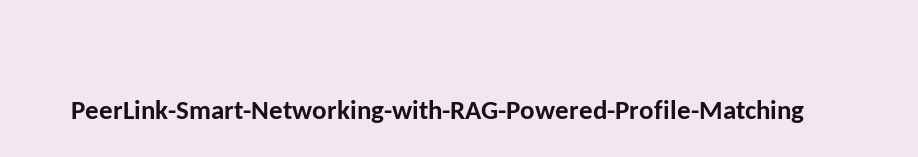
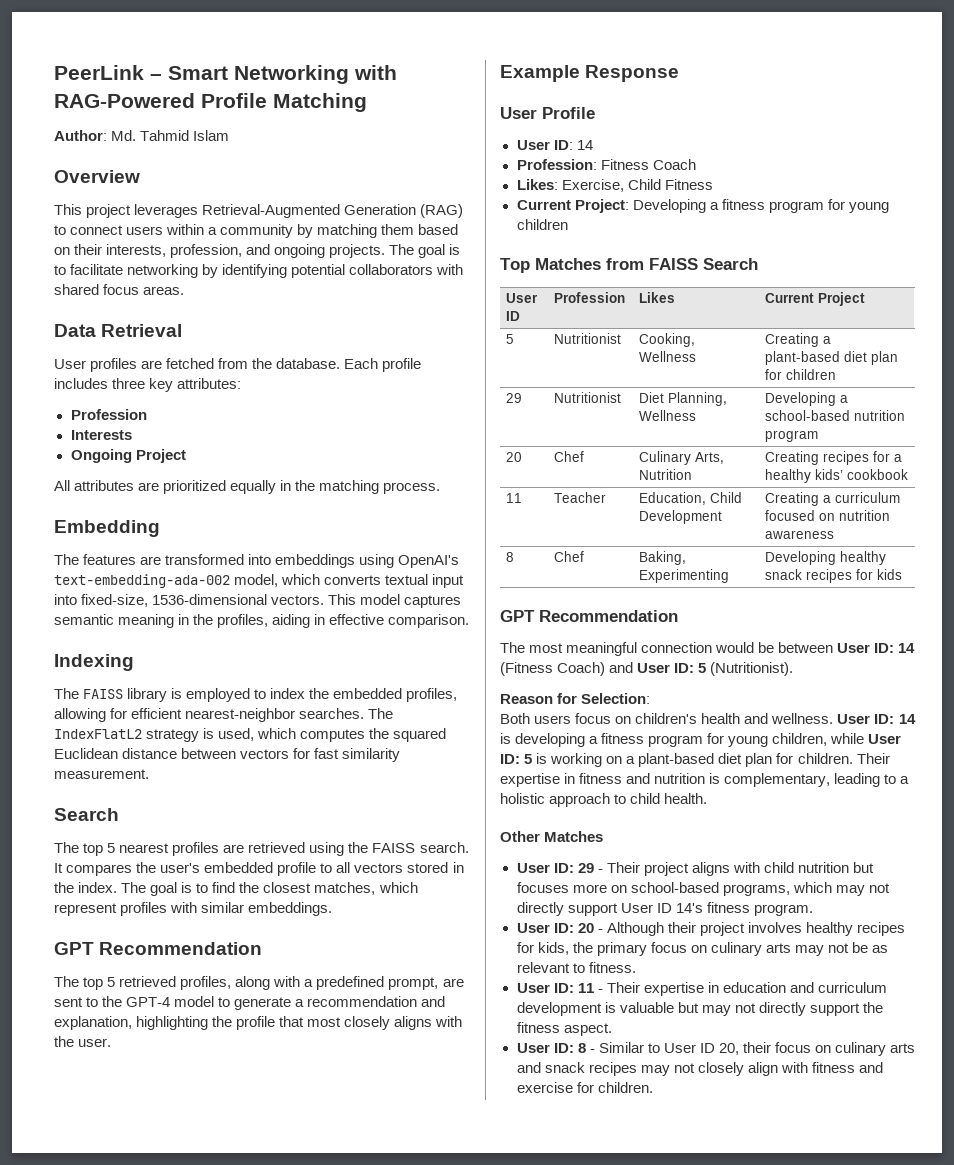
[71,100,804,123] PeerLink-Smart-Networking-with-RAG-Powered-Profile-Matching -> [54,65,397,84] [54,93,367,112] [54,130,230,141] [54,170,140,183] [54,204,464,218] [54,224,459,238] [54,244,461,258] [54,264,464,278] [54,284,185,295] [54,324,183,337] [54,358,422,372] [54,378,242,392] [70,409,147,420] [70,430,132,440] [70,449,186,463] [54,480,441,494] [54,520,160,537] [54,554,460,568] [54,574,465,588] [54,594,462,608] [54,614,470,628] [54,654,134,671] [54,688,458,702] [54,708,394,722] [54,728,447,742] [54,748,401,762] [54,769,149,779] [54,808,119,821] [54,842,469,856] [54,862,464,876] [54,882,418,896] [54,902,333,916] [54,942,263,955] [54,976,464,990] [54,996,446,1010] [54,1016,463,1030] [54,1036,112,1047] [500,65,680,82] [500,107,595,119] [516,140,593,150] [516,159,696,170] [516,179,713,192] [516,199,889,213] [516,219,568,230] [500,258,758,273] [506,293,539,303] [506,311,521,321] [554,292,626,303] [639,292,676,303] [765,292,866,306] [506,334,515,344] [554,333,622,344] [639,333,696,347] [639,351,697,362] [765,333,832,347] [765,351,899,365] [765,369,837,380] [506,393,523,403] [554,392,622,403] [639,392,728,406] [639,410,697,421] [765,392,849,406] [765,410,906,421] [765,430,819,442] [506,452,523,462] [554,451,585,462] [639,451,725,465] [639,469,693,480] [765,451,903,465] [765,469,909,483] [506,493,523,503] [554,492,607,503] [639,492,743,505] [639,510,723,524] [765,492,901,506] [765,510,891,521] [765,530,835,539] [506,552,515,562] [554,551,585,562] [639,551,687,565] [639,569,730,583] [765,551,887,565] [765,569,903,583] [500,610,678,622] [500,642,916,656] [500,662,794,676] [500,693,651,704] [500,713,916,724] [500,733,902,747] [500,753,890,767] [500,773,910,787] [500,793,708,807] [500,831,604,842] [516,862,874,876] [516,882,890,896] [516,902,813,916] [516,922,905,936] [516,942,889,956] [516,962,636,973] [516,982,887,996] [516,1002,883,1016] [516,1022,612,1036] [516,1042,916,1056] [516,1062,883,1076] [516,1082,653,1093] PeerLink – Smart Networking with RAG-Powered Profile Matching // Author: Md. Tahmid Islam // Overview // This project leverages Retrieval-Augmented Generation (RAG) to connect users within a community by matching them based on their interests, profession, and ongoing projects. The goal is to facilitate networking by identifying potential collaborators with shared focus areas. // Data Retrieval // User profiles are fetched from the database. Each profile includes three key attributes: // Profession // Interests // Ongoing Project // All attributes are prioritized equally in the matching process. // Embedding // The features are transformed into embeddings using OpenAI's text-embedding-ada-002 model, which converts textual input into fixed-size, 1536-dimensional vectors. This model captures semantic meaning in the profiles, aiding in effective comparison. // Indexing // The FAISS library is employed to index the embedded profiles, allowing for efficient nearest-neighbor searches. The IndexFlatL2 strategy is used, which computes the squared Euclidean distance between vectors for fast similarity measurement. // Search // The top 5 nearest profiles are retrieved using the FAISS search. It compares the user's embedded profile to all vectors stored in the index. The goal is to find the closest matches, which represent profiles with similar embeddings. // GPT Recommendation // The top 5 retrieved profiles, along with a predefined prompt, are sent to the GPT-4 model to generate a recommendation and explanation, highlighting the profile that most closely aligns with the user. // Example Response // User Profile // User ID: 14 // Profession: Fitness Coach // Likes: Exercise, Child Fitness // Current Project: Developing a fitness program for young children // Top Matches from FAISS Search // User ID | Profession | Likes | Current Project // 5 | Nutritionist | Cooking, Wellness | Creating a plant-based diet plan for children // 29 | Nutritionist | Diet Planning, Wellness | Developing a school-based nutrition program // 20 | Chef | Culinary Arts, Nutrition | Creating recipes for a healthy kids’ cookbook // 11 | Teacher | Education, Child Development | Creating a curriculum focused on nutrition awareness // 8 | Chef | Baking, Experimenting | Developing healthy snack recipes for kids // GPT Recommendation // The most meaningful connection would be between User ID: 14 (Fitness Coach) and User ID: 5 (Nutritionist). // Reason for Selection: // Both users focus on children's health and wellness. User ID: 14 is developing a fitness program for young children, while User ID: 5 is working on a plant-based diet plan for children. Their expertise in fitness and nutrition is complementary, leading to a holistic approach to child health. // Other Matches // User ID: 29 - Their project aligns with child nutrition but focuses more on school-based programs, which may not directly support User ID 14's fitness program. // User ID: 20 - Although their project involves healthy recipes for kids, the primary focus on culinary arts may not be as relevant to fitness. // User ID: 11 - Their expertise in education and curriculum development is valuable but may not directly support the fitness aspect. // User ID: 8 - Similar to User ID 20, their focus on culinary arts and snack recipes may not closely align with fitness and exercise for children.

